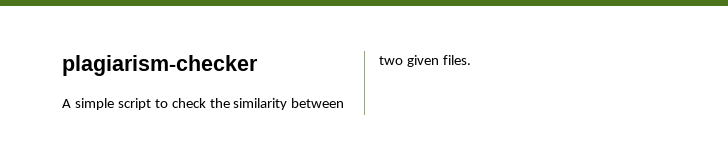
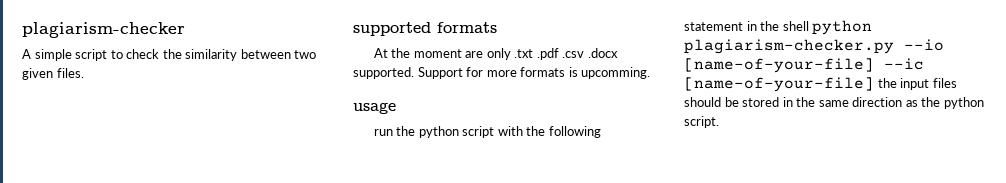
(471, 60) none -> [353,22,497,36] [373,48,618,60] [353,67,651,79] [353,102,396,114] [373,126,601,138] [684,20,873,35] [684,39,944,54] [684,58,924,73] [684,77,957,92] [684,97,984,109] [684,116,719,128] // supported formats // At the moment are only .txt .pdf .csv .docx supported. Support for more formats is upcomming. // usage // run the python script with the following statement in the shell python plagiarism-checker.py --io [name-of-your-file] --ic [name-of-your-file] the input files should be stored in the same direction as the python script.

